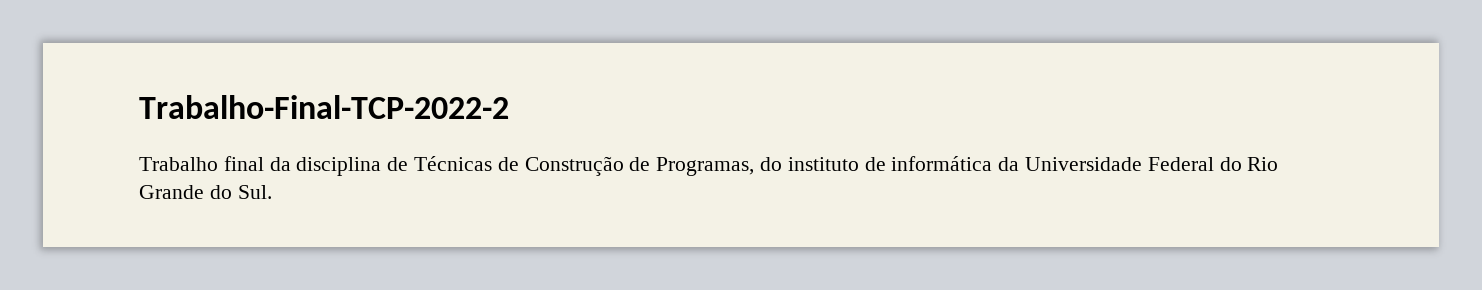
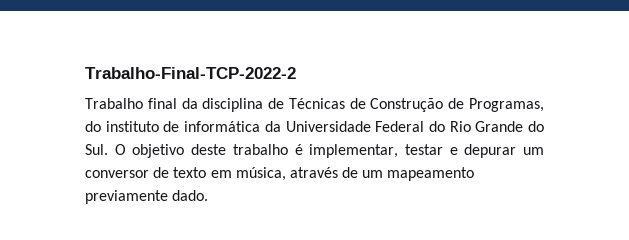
(272, 192) none -> [114,144,544,158] [85,167,475,181] [85,190,209,204] O objetivo deste trabalho é implementar, testar e depurar um conversor de texto em música, através de um mapeamento previamente dado.

